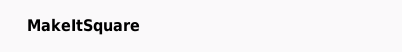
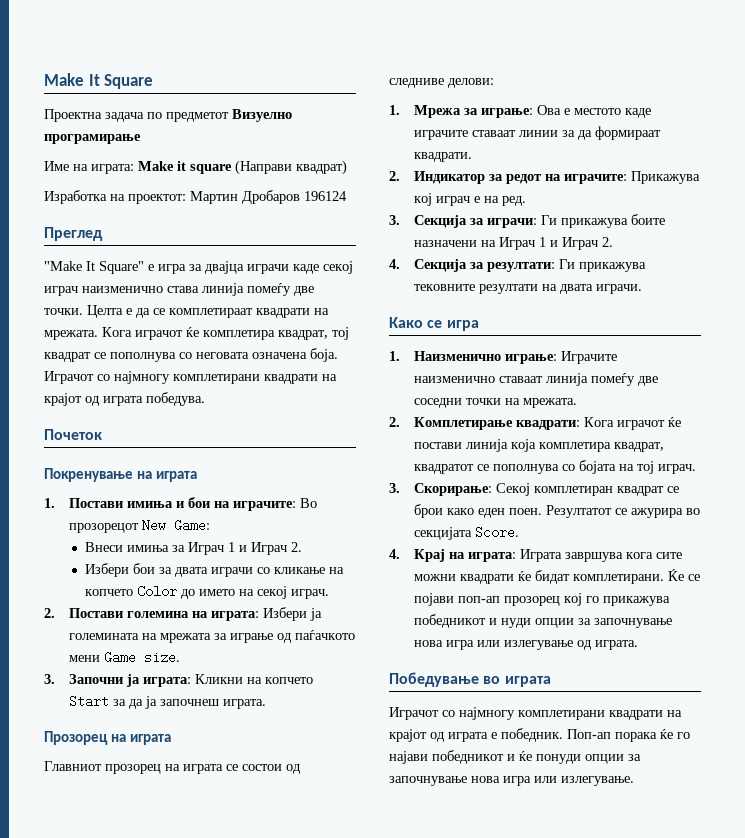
[27,18,140,35] MakeItSquare -> [44,73,154,89] [44,109,292,122] [44,134,141,144] [44,160,347,175] [44,190,347,204] [44,227,103,241] [44,261,353,274] [44,283,314,296] [44,305,329,318] [44,327,349,340] [44,348,338,362] [44,371,337,384] [44,392,205,406] [44,429,102,440] [44,468,198,482] [44,497,317,511] [68,519,210,533] [84,542,302,555] [84,563,344,577] [84,585,329,599] [44,607,322,621] [68,630,355,643] [68,651,180,664] [44,674,313,687] [68,695,266,709] [44,731,172,745] [44,761,301,774] [389,78,494,88] [389,105,651,118] [413,126,661,140] [413,152,472,162] [389,171,700,184] [413,193,526,206] [389,214,665,228] [413,237,613,250] [389,259,646,272] [413,284,642,294] [389,317,479,331] [389,351,617,364] [413,373,658,386] [413,398,577,408] [389,417,681,430] [413,439,664,452] [413,460,696,474] [389,483,679,496] [413,504,700,518] [413,526,519,540] [389,549,682,562] [413,569,700,584] [413,593,670,606] [413,614,672,628] [413,640,638,650] [389,672,551,687] [389,707,682,720] [389,728,690,742] [389,750,641,764] [389,776,634,786] Make It Square // Проектна задача по предметот Визуелно програмирање // Име на играта: Make it square (Направи квадрат) // Изработка на проектот: Мартин Дробаров 196124 // Преглед // "Make It Square" е игра за двајца играчи каде секој играч наизменично става линија помеѓу две точки. Целта е да се комплетираат квадрати на мрежата. Кога играчот ќе комплетира квадрат, тој квадрат се пополнува со неговата означена боја. Играчот со најмногу комплетирани квадрати на крајот од играта победува. // Почеток // Покренување на играта // 1. Постави имиња и бои на играчите: Во прозорецот New Game: // Внеси имиња за Играч 1 и Играч 2. // Избери бои за двата играчи со кликање на копчето Color до името на секој играч. // 2. Постави големина на играта: Избери ја големината на мрежата за играње од паѓачкото мени Game size. // 3. Започни ја играта: Кликни на копчето Start за да ја започнеш играта. // Прозорец на играта // Главниот прозорец на играта се состои од следниве делови: // 1. Мрежа за играње: Ова е местото каде играчите ставаат линии за да формираат квадрати. // 2. Индикатор за редот на играчите: Прикажува кој играч е на ред. // 3. Секција за играчи: Ги прикажува боите назначени на Играч 1 и Играч 2. // 4. Секција за резултати: Ги прикажува тековните резултати на двата играчи. // Како се игра // 1. Наизменично играње: Играчите наизменично ставаат линија помеѓу две соседни точки на мрежата. // 2. Комплетирање квадрати: Кога играчот ќе постави линија која комплетира квадрат, квадратот се пополнува со бојата на тој играч. // 3. Скорирање: Секој комплетиран квадрат се брои како еден поен. Резултатот се ажурира во секцијата Score. // 4. Крај на играта: Играта завршува кога сите можни квадрати ќе бидат комплетирани. Ќе се појави поп-ап прозорец кој го прикажува победникот и нуди опции за започнување нова игра или излегување од играта. // Победување во играта // Играчот со најмногу комплетирани квадрати на крајот од играта е победник. Поп-ап порака ќе го најави победникот и ќе понуди опции за започнување нова игра или излегување.

